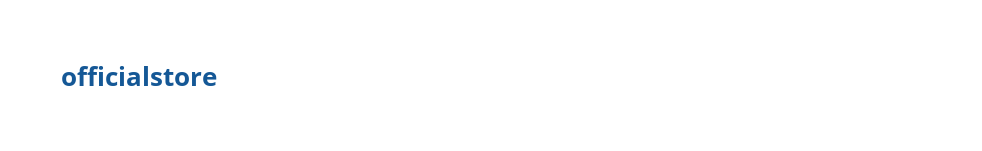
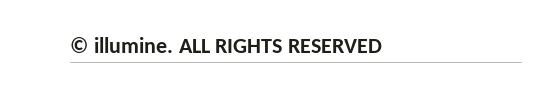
[61,66,217,86] officialstore -> [70,37,383,53] © illumine. ALL RIGHTS RESERVED

